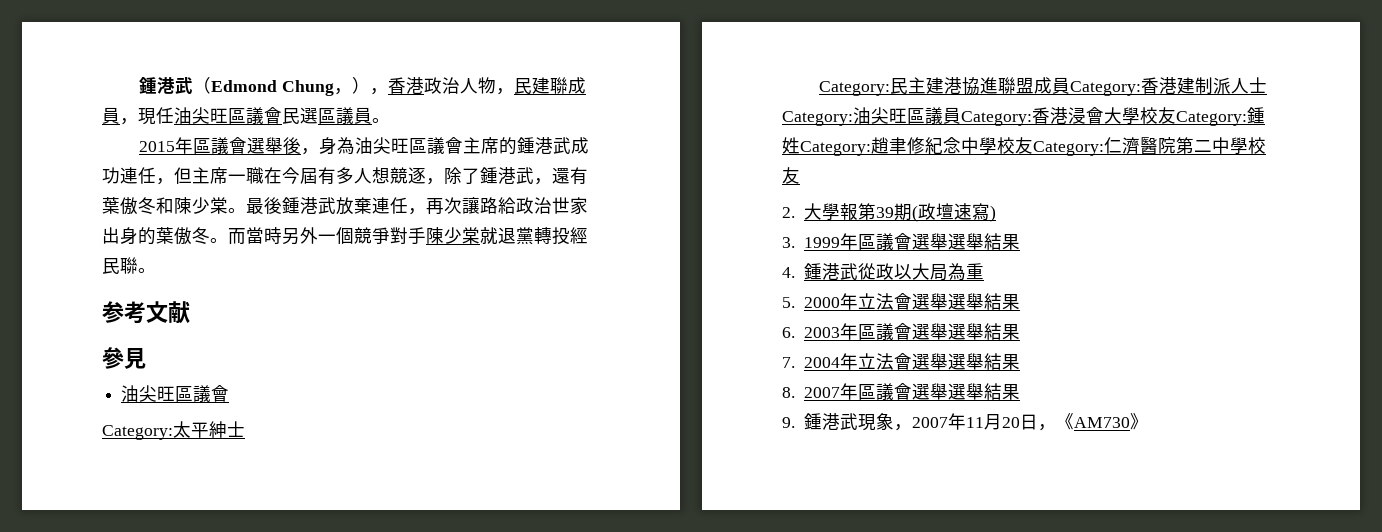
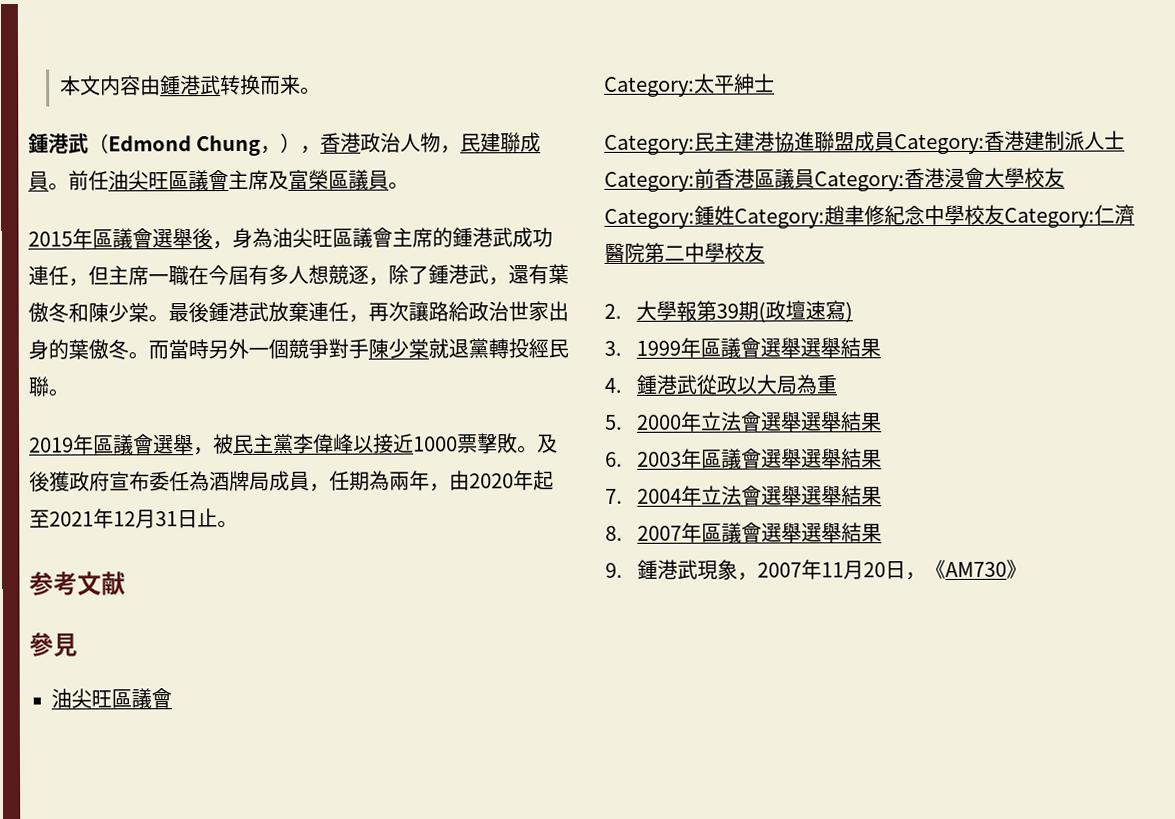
(139, 85) none -> [59,74,321,96] 本文内容由鍾港武转换而来。 //
[120,108,156,125] ，現 -> [48,170,89,191] 。前
[282,107,318,125] 民選 -> [228,169,329,190] 主席及富榮
(156, 270) none -> [29,433,558,456] [29,470,554,492] [29,508,238,529] // 2019年區議會選舉，被民主黨李偉峰以接近1000票擊敗。及後獲政府宣布委任為酒牌局成員，任期為兩年，由2020年起至2021年12月31日止。
[853,107,907,124] 油尖旺 -> [694,168,755,189] 前香港

